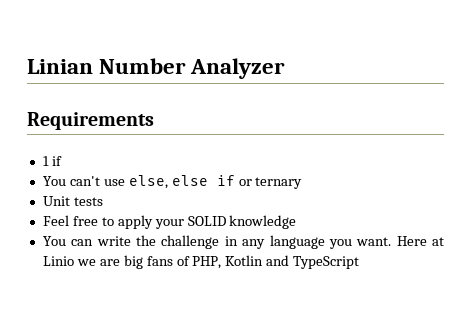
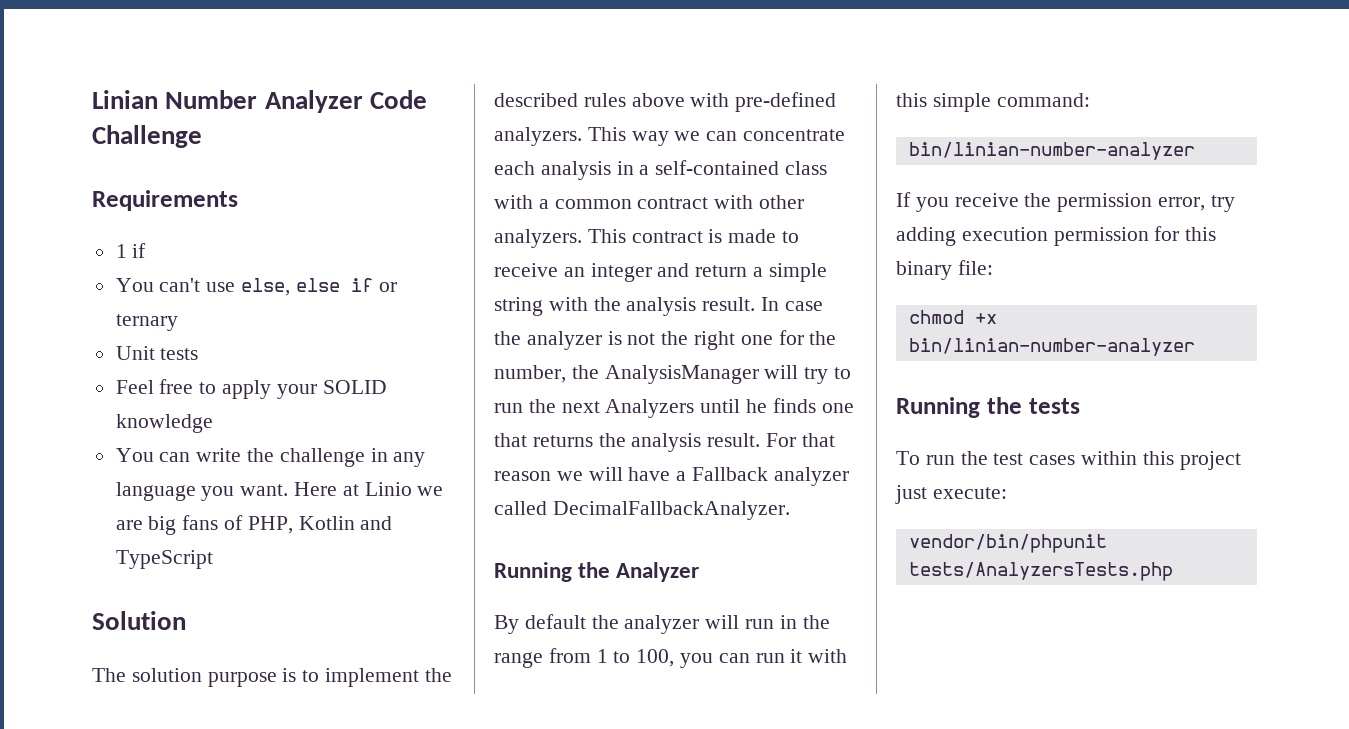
(286, 68) none -> [369,90,427,109] [92,125,202,148] Code Challenge
(360, 262) none -> [92,611,186,630] [92,668,452,687] [494,92,837,112] [494,127,846,146] [494,160,828,180] [494,195,805,209] [494,229,800,248] [494,263,827,282] [494,297,823,316] [494,330,837,350] [494,365,852,384] [494,398,854,418] [494,433,835,452] [494,467,849,486] [494,501,790,520] [494,562,700,582] [494,614,830,634] [494,648,848,668] [896,93,1090,112] [908,142,1195,160] [896,192,1235,212] [896,226,1217,246] [896,260,993,280] [908,310,997,324] [908,338,1195,356] [896,397,1080,418] [896,451,1241,470] [895,485,1007,504] [908,534,1107,553] [908,562,1173,581] // Solution // The solution purpose is to implement the described rules above with pre-defined analyzers. This way we can concentrate each analysis in a self-contained class with a common contract with other analyzers. This contract is made to receive an integer and return a simple string with the analysis result. In case the analyzer is not the right one for the number, the AnalysisManager will try to run the next Analyzers until he finds one that returns the analysis result. For that reason we will have a Fallback analyzer called DecimalFallbackAnalyzer. // Running the Analyzer // By default the analyzer will run in the range from 1 to 100, you can run it with this simple command: // bin/linian-number-analyzer // If you receive the permission error, try adding execution permission for this binary file: // chmod +x bin/linian-number-analyzer // Running the tests // To run the test cases within this project just execute: // vendor/bin/phpunit tests/AnalyzersTests.php

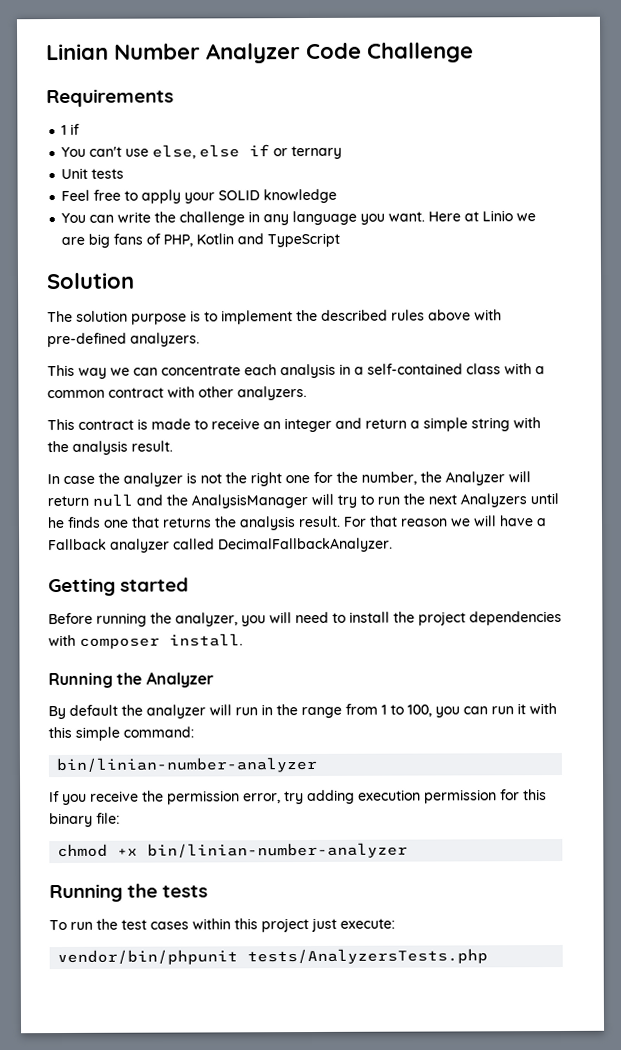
(582, 136) none -> (200, 339) //
(582, 238) none -> (307, 393) //
(756, 304) none -> (173, 446) //
(599, 372) none -> [445,471,531,486] [47,493,188,507] Analyzer will return null and the
(790, 510) none -> [48,577,190,597] [48,610,562,627] [48,633,243,649] // Getting started // Before running the analyzer, you will need to install the project dependencies with composer install.

